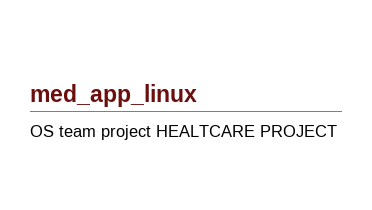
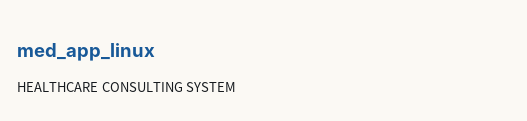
[30,125,337,140] OS team project HEALTCARE PROJECT -> [17,82,237,92] HEALTHCARE CONSULTING SYSTEM

